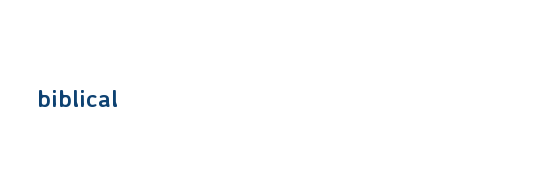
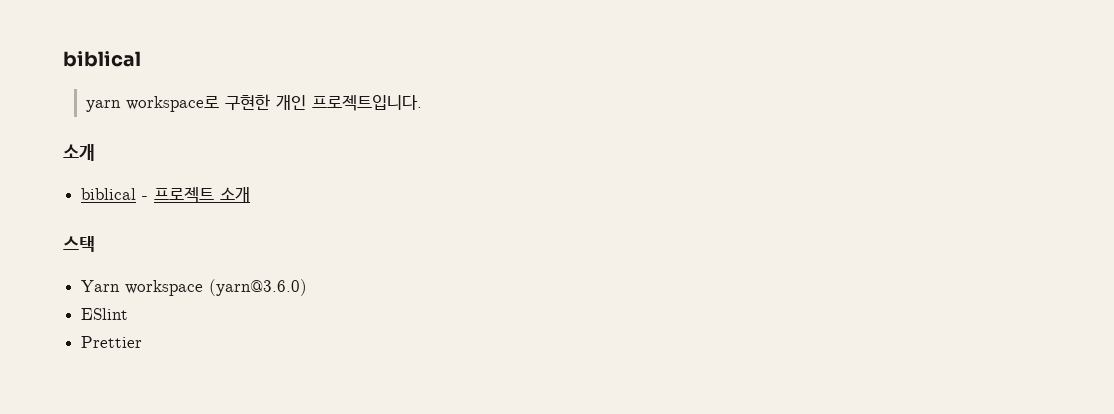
[37,90,118,107] biblical -> [63,51,141,67] [85,94,422,112] [63,144,95,161] [81,187,251,203] [63,236,95,252] [81,279,308,296] [81,308,129,320] [81,336,143,348] biblical // yarn workspace로 구현한 개인 프로젝트입니다. // 소개 // biblical - 프로젝트 소개 // 스택 // Yarn workspace (yarn@3.6.0) // ESlint // Prettier

